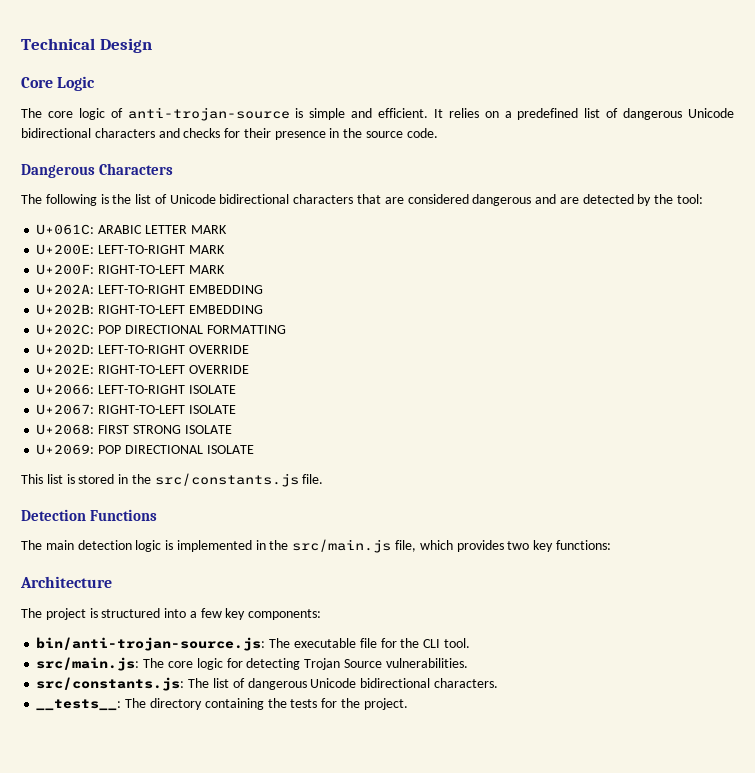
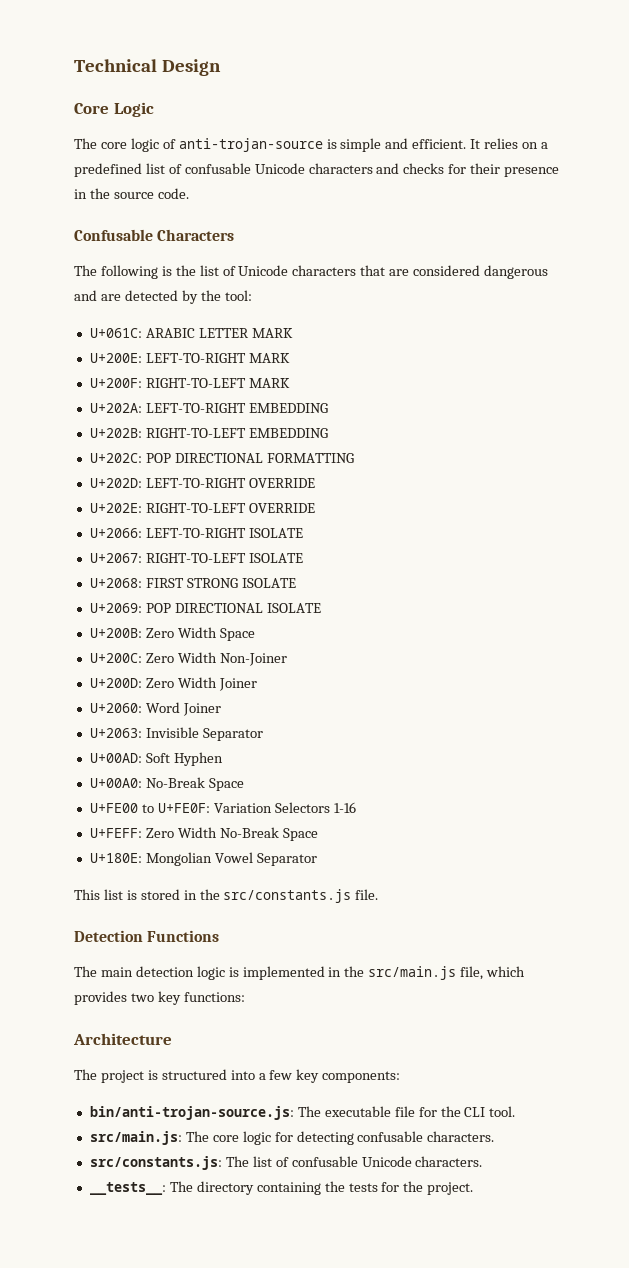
[623,108,734,120] [21,128,91,138] dangerous Unicode bidirectional -> [184,163,305,174] confusable Unicode
[21,164,95,178] Dangerous -> [74,229,153,241] Confusable
[219,194,290,204] bidirectional -> (289, 270) none
(254, 449) none -> [89,627,255,641] [89,652,287,666] [89,677,257,691] [89,702,221,716] [89,727,263,741] [89,752,223,766] [89,777,244,791] [89,802,356,813] [89,827,318,841] [89,852,317,866] // U+200B: Zero Width Space // U+200C: Zero Width Non-Joiner // U+200D: Zero Width Joiner // U+2060: Word Joiner // U+2063: Invisible Separator // U+00AD: Soft Hyphen // U+00A0: No-Break Space // U+FE00 to U+FE0F: Variation Selectors 1-16 // U+FEFF: Zero Width No-Break Space // U+180E: Mongolian Vowel Separator
[304,658,468,670] Trojan Source vulnerabilities. -> [357,1131,495,1142] confusable characters.
[247,678,431,690] dangerous Unicode bidirectional -> [291,1156,412,1167] confusable Unicode

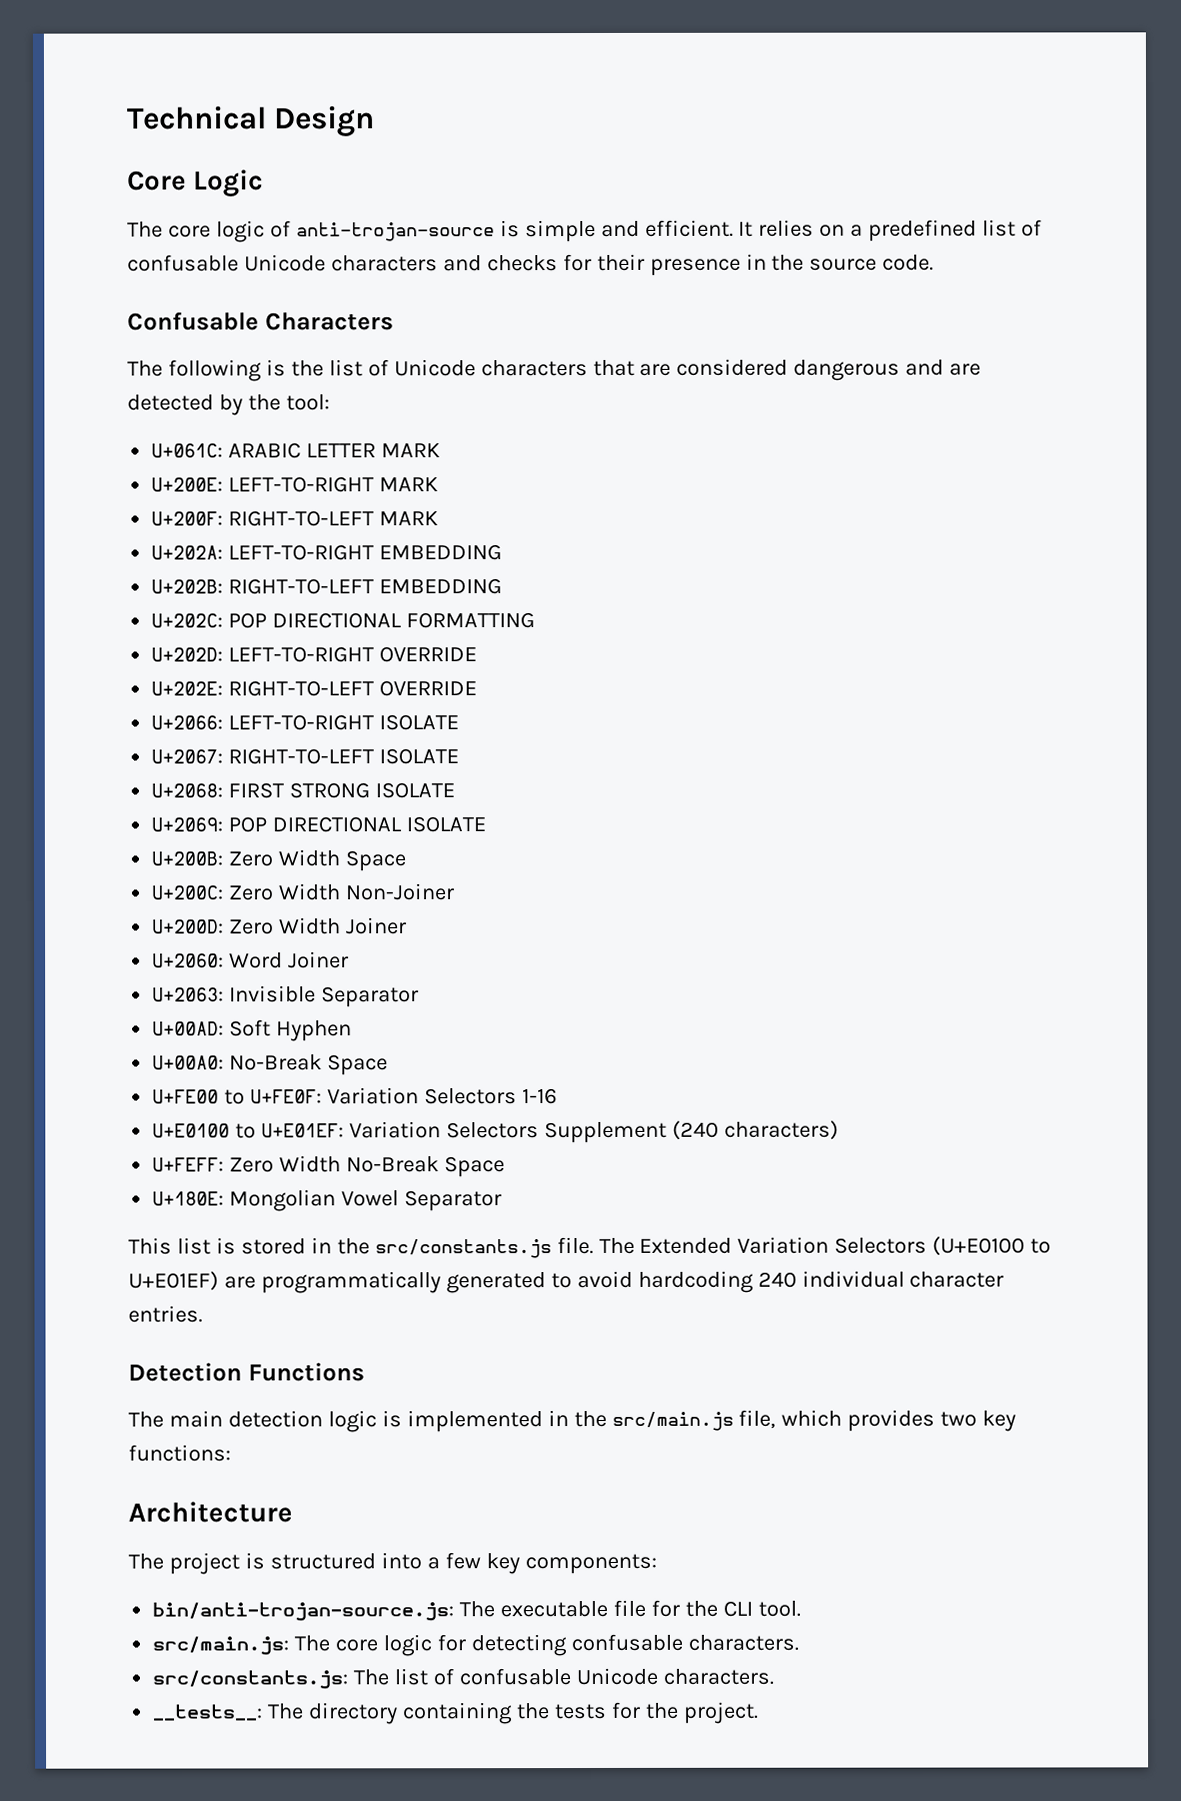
(356, 807) none -> [152,1120,839,1144] // U+E0100 to U+E01EF: Variation Selectors Supplement (240 characters)
(379, 894) none -> [598,1236,1052,1256] [128,1270,1005,1294] [128,1305,203,1323] The Extended Variation Selectors (U+E0100 to U+E01EF) are programmatically generated to avoid hardcoding 240 individual character entries.

